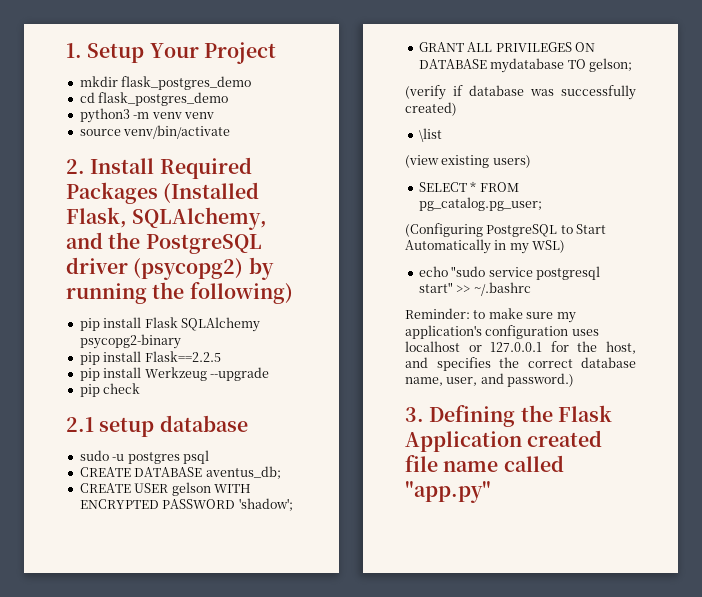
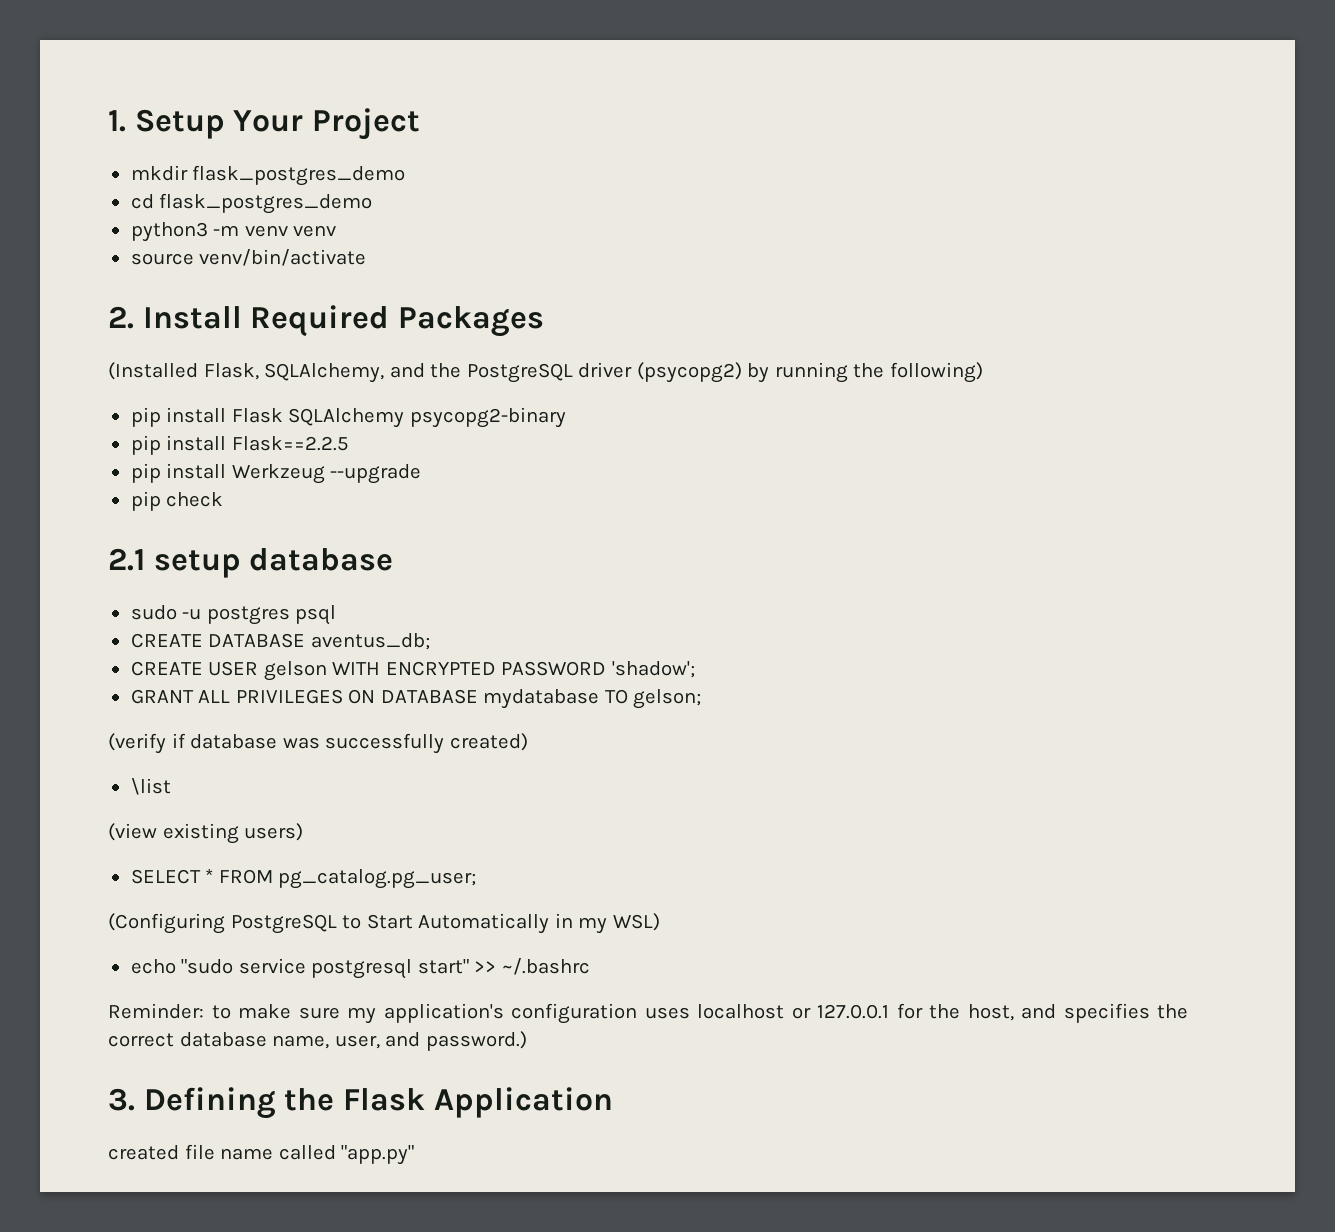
(158, 193) none -> (544, 321) //
(522, 441) none -> (613, 1102) //

